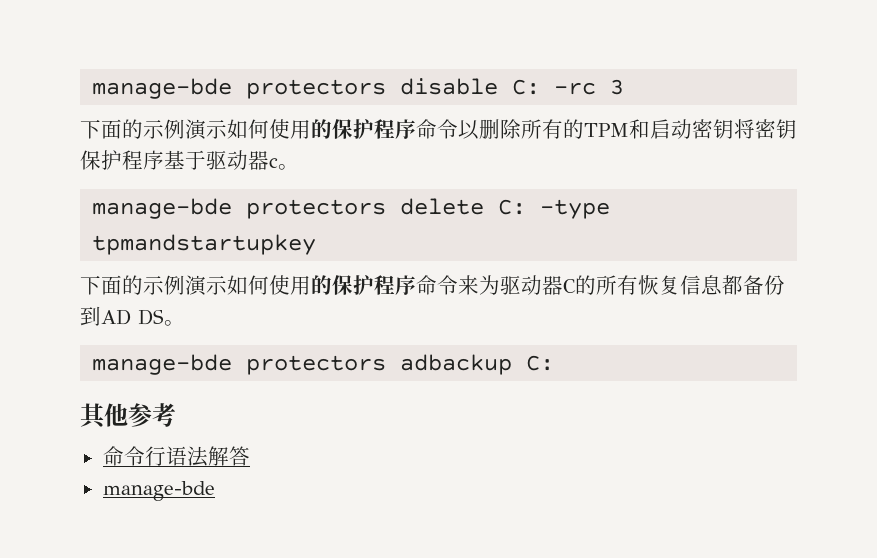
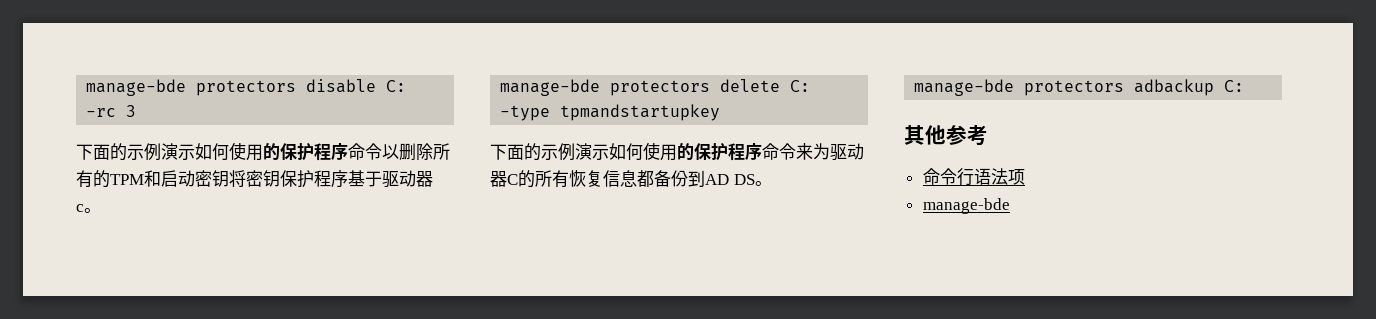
[207,446,250,466] 解答 -> [1007,169,1025,185] 项

